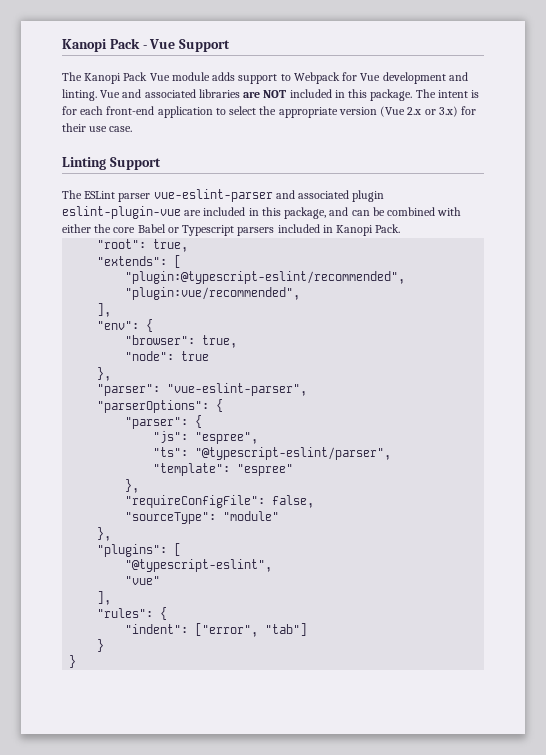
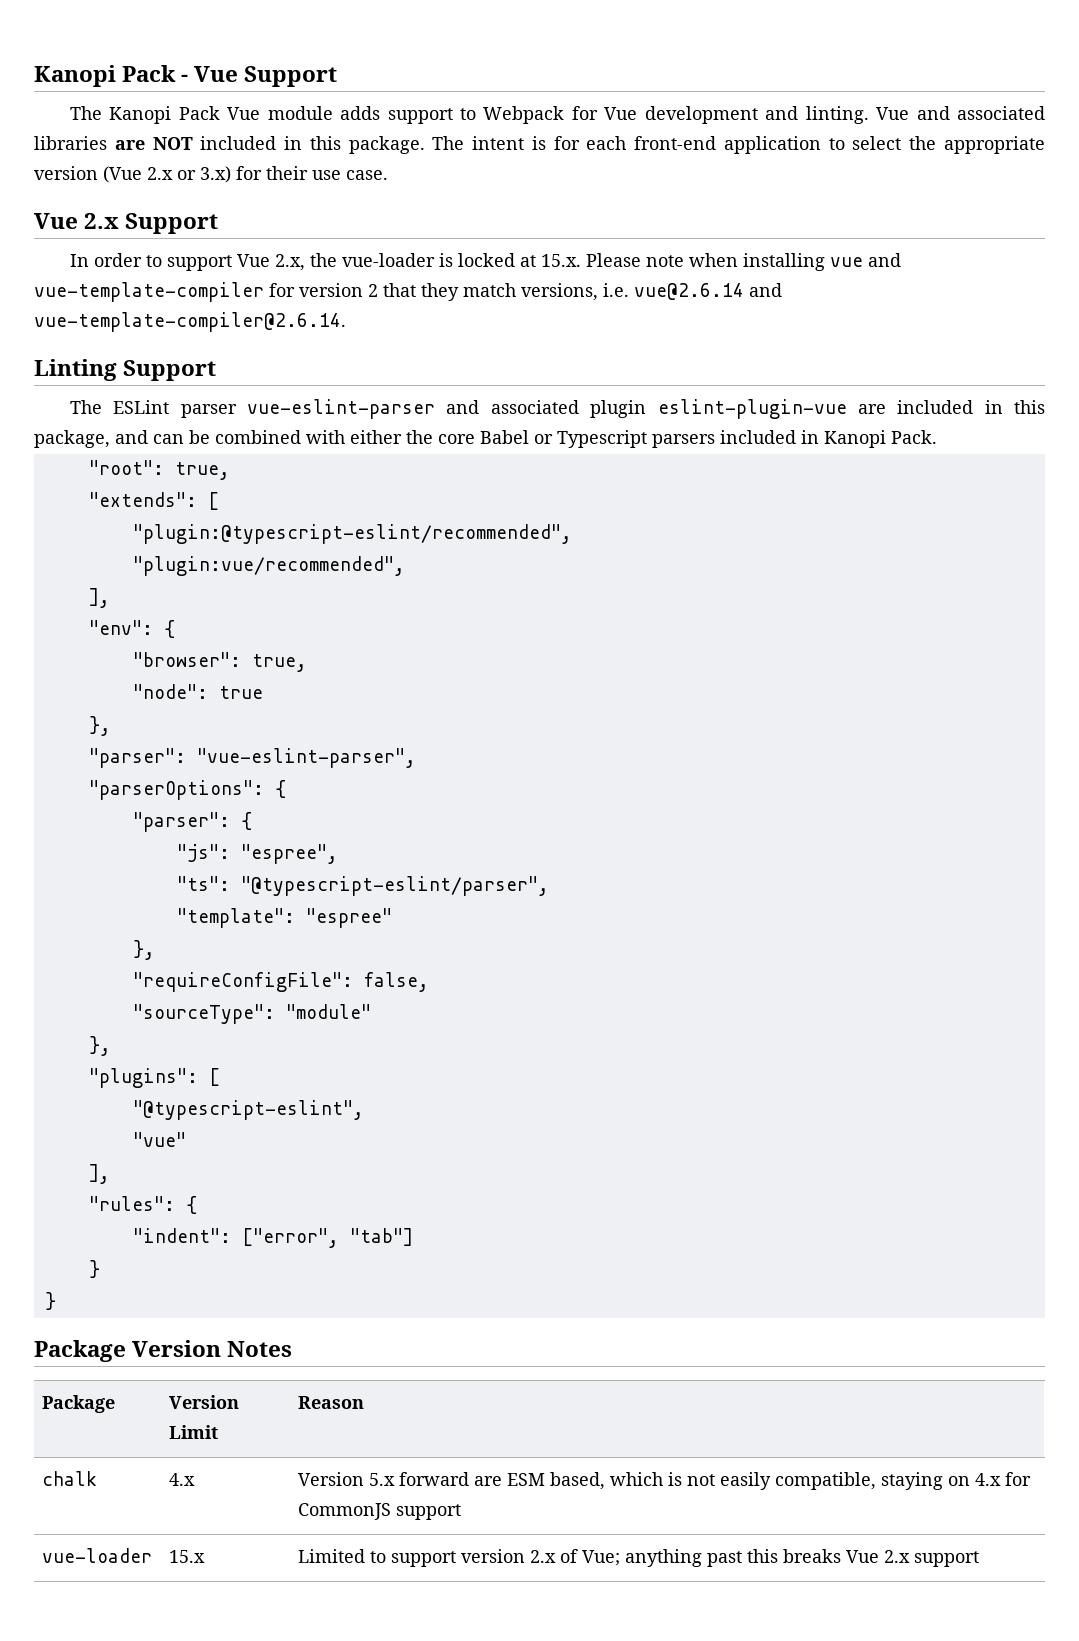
(133, 129) none -> [34,213,219,234] [69,253,901,271] [34,282,782,302] [34,312,346,332] // Vue 2.x Support // In order to support Vue 2.x, the vue-loader is locked at 15.x. Please note when installing vue and vue-template-compiler for version 2 that they match versions, i.e. vue@2.6.14 and vue-template-compiler@2.6.14.
(77, 661) none -> [34,1340,293,1362] [42,1395,116,1413] [169,1395,240,1409] [169,1425,219,1439] [298,1396,365,1409] [42,1471,98,1486] [169,1473,196,1486] [298,1472,1032,1490] [298,1503,462,1520] [42,1548,153,1563] [169,1550,206,1563] [298,1549,980,1567] // Package Version Notes // Package | Version Limit | Reason // chalk | 4.x | Version 5.x forward are ESM based, which is not easily compatible, staying on 4.x for CommonJS support // vue-loader | 15.x | Limited to support version 2.x of Vue; anything past this breaks Vue 2.x support

